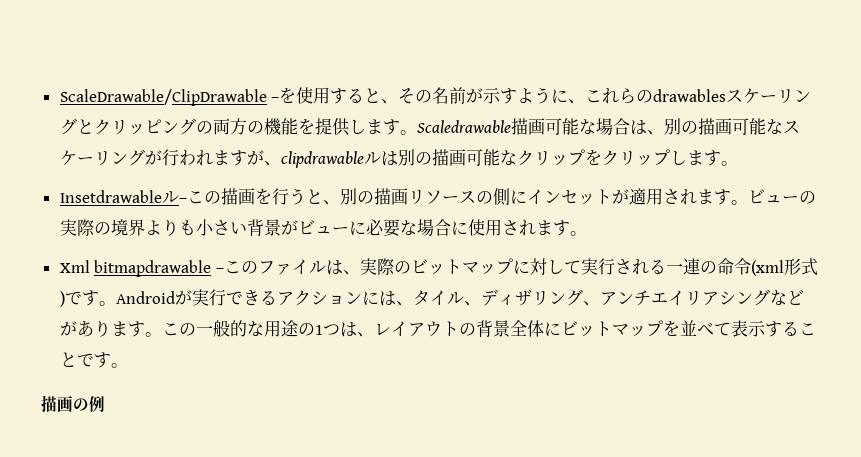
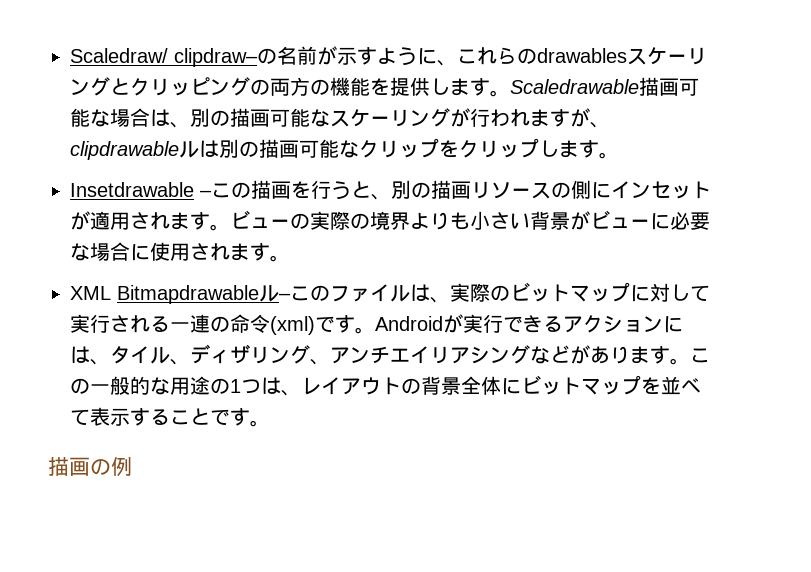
[59,87,416,106] ScaleDrawable/ClipDrawable –を使用すると、そ -> [70,48,258,67] Scaledraw/ clipdraw–
[161,191,179,203] ル -> (194, 189) none
[59,260,212,277] Xml bitmapdrawable -> [70,285,279,304] XML Bitmapdrawableル
[750,258,818,276] [59,291,65,307] (xml形式) -> [270,316,315,335] (xml)

